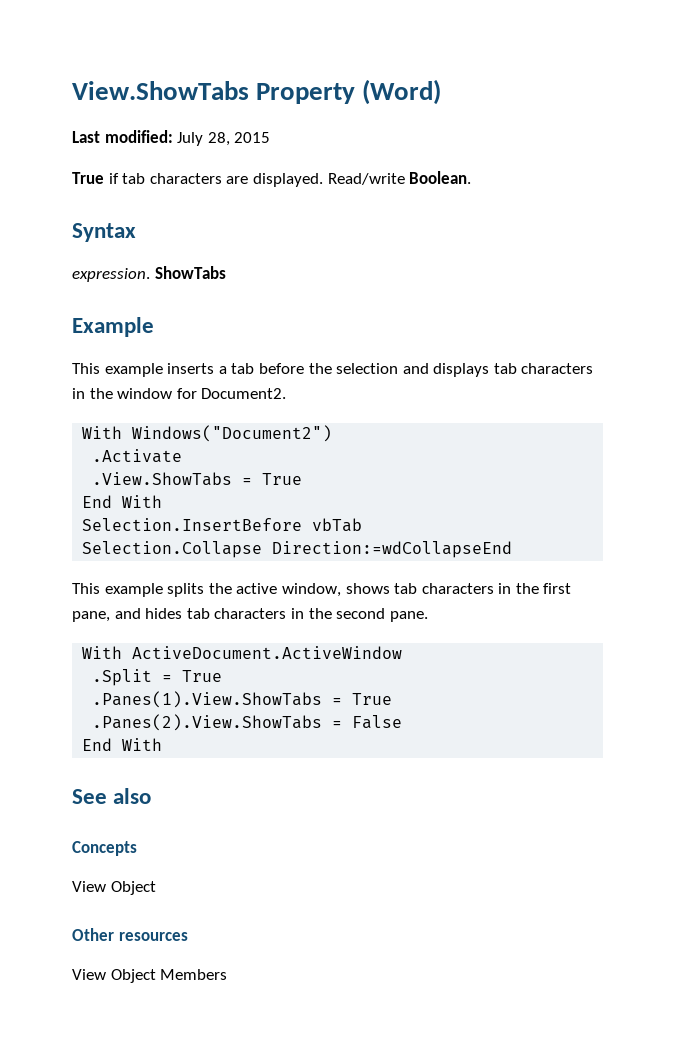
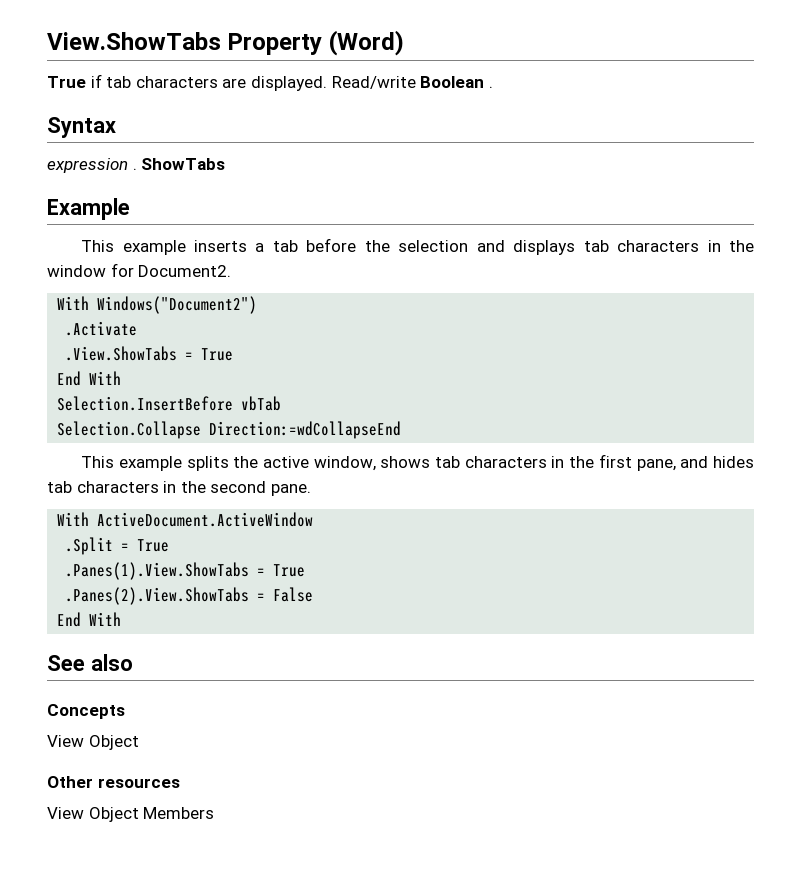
[72,130,271,146] // Last modified: July 28, 2015 -> (404, 43) none
[409,171,472,184] Boolean. -> [420,76,493,88] Boolean .
[72,268,150,282] expression. -> [47,158,137,173] expression .

